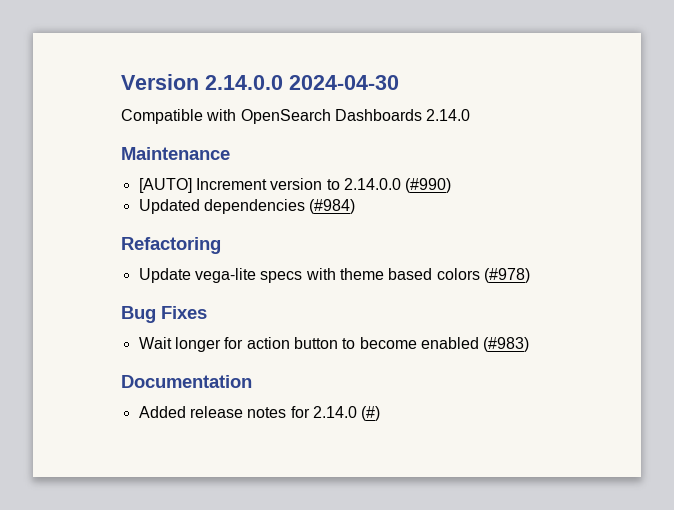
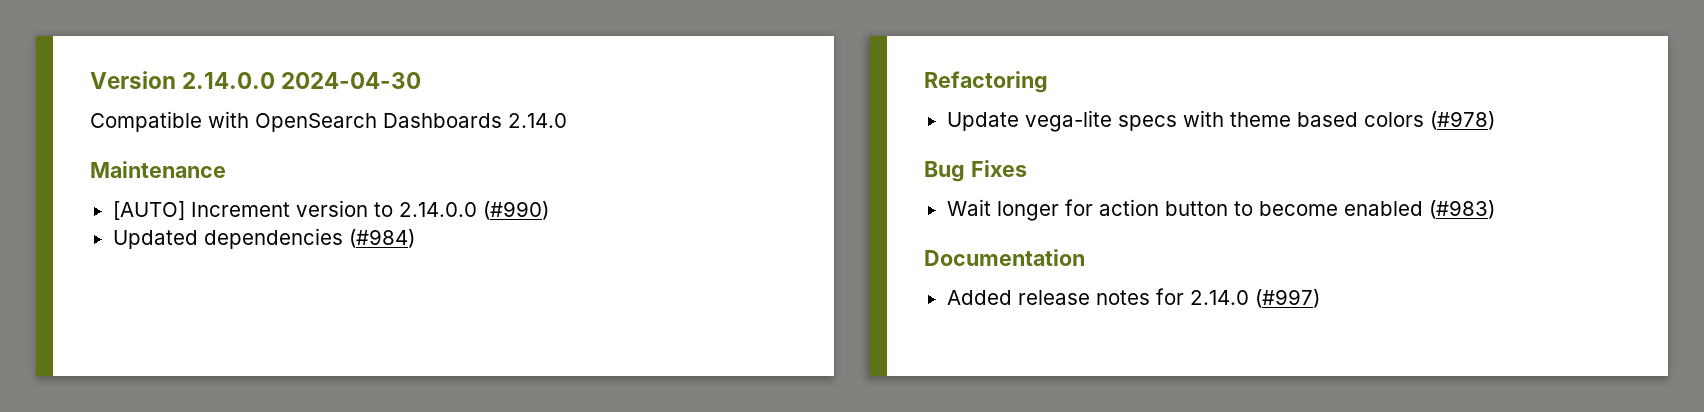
[361,406,381,421] (#) -> [1254,289,1320,308] (#997)

